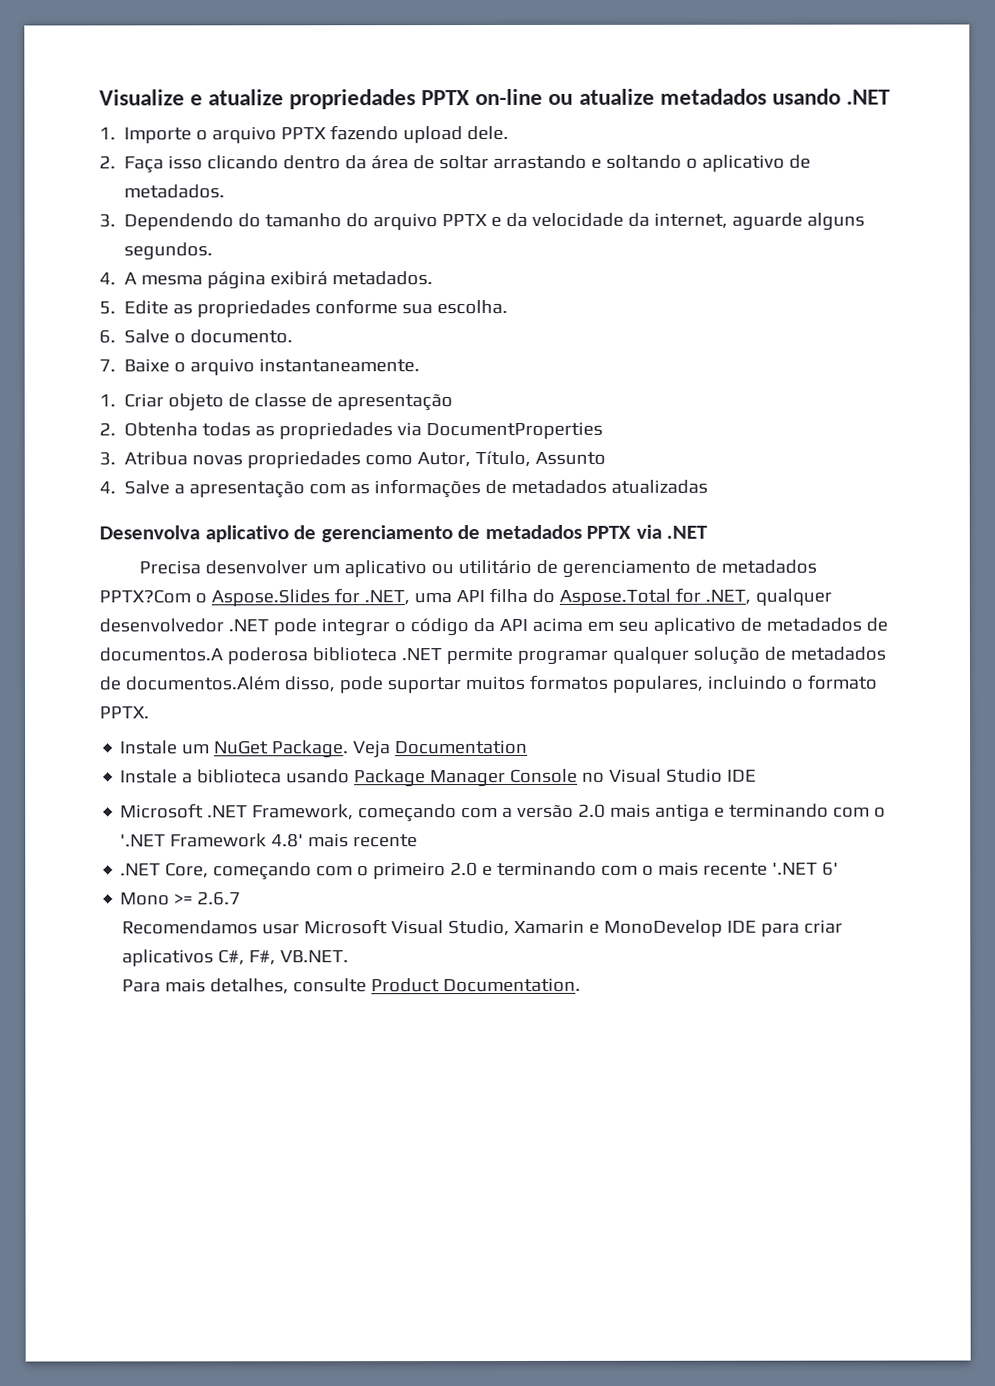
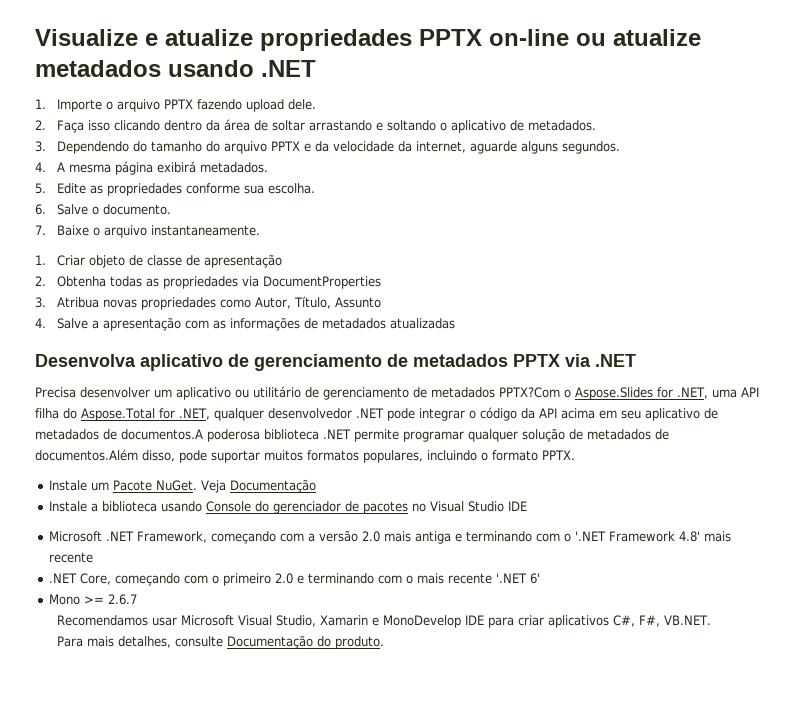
[214,739,529,759] NuGet Package. Veja Documentation -> [112,479,316,493] Pacote NuGet. Veja Documentação
[354,768,579,788] Package Manager Console -> [205,501,408,514] Console do gerenciador de pacotes
[371,977,582,993] Product Documentation. -> [227,635,385,649] Documentação do produto.

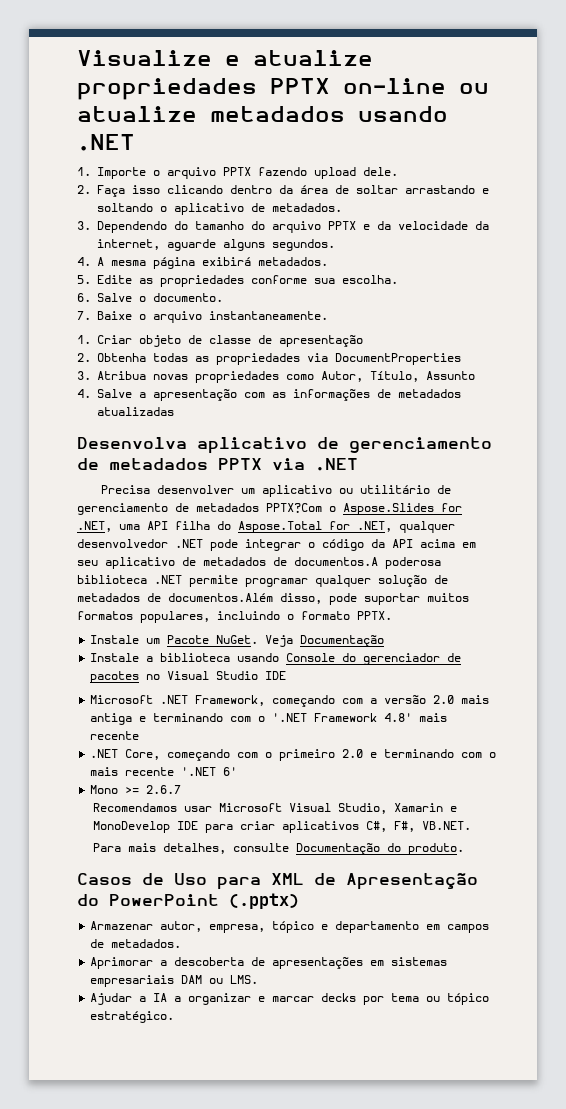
(385, 642) none -> [77,873,478,890] [77,893,299,909] [90,921,490,933] [90,939,182,948] [90,957,448,969] [90,975,259,987] [90,993,490,1005] [90,1011,175,1023] // Casos de Uso para XML de Apresentação do PowerPoint (.pptx) // Armazenar autor, empresa, tópico e departamento em campos de metadados. // Aprimorar a descoberta de apresentações em sistemas empresariais DAM ou LMS. // Ajudar a IA a organizar e marcar decks por tema ou tópico estratégico.

